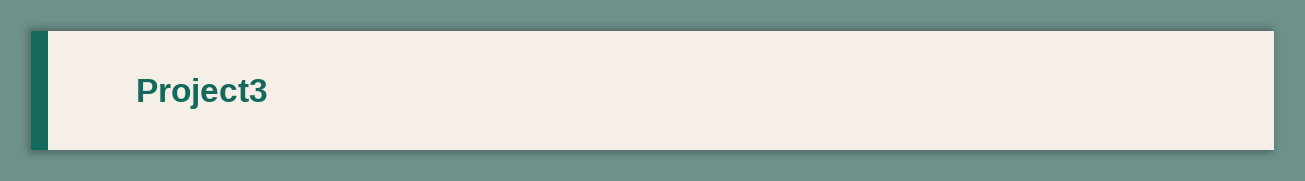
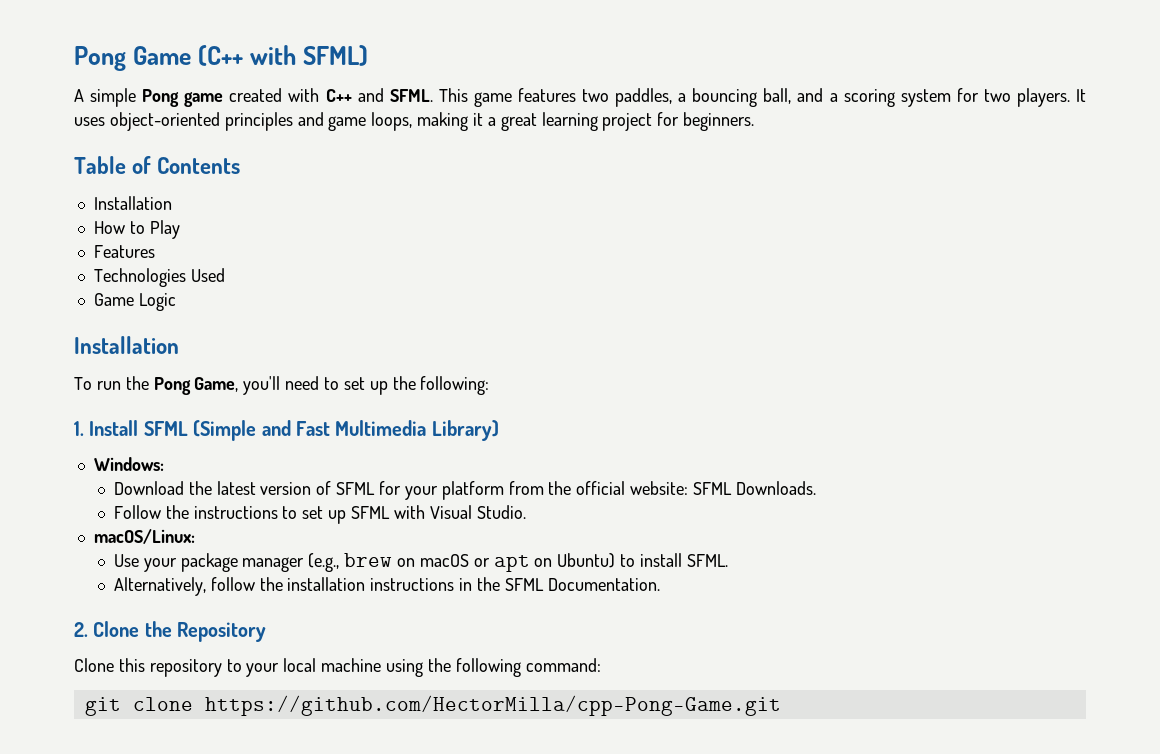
[136,78,268,109] Project3 -> [74,45,368,71] [74,88,1087,107] [74,112,755,131] [74,156,241,174] [93,196,172,210] [93,220,180,239] [93,245,155,258] [93,268,225,287] [93,293,176,311] [74,336,179,354] [74,376,490,395] [74,420,499,441] [93,457,164,471] [113,481,816,500] [113,505,526,524] [93,529,195,544] [113,553,728,572] [113,577,660,596] [74,621,267,642] [74,658,601,677] [84,695,781,716] Pong Game (C++ with SFML) // A simple Pong game created with C++ and SFML. This game features two paddles, a bouncing ball, and a scoring system for two players. It uses object-oriented principles and game loops, making it a great learning project for beginners. // Table of Contents // Installation // How to Play // Features // Technologies Used // Game Logic // Installation // To run the Pong Game, you'll need to set up the following: // 1. Install SFML (Simple and Fast Multimedia Library) // Windows: // Download the latest version of SFML for your platform from the official website: SFML Downloads. // Follow the instructions to set up SFML with Visual Studio. // macOS/Linux: // Use your package manager (e.g., brew on macOS or apt on Ubuntu) to install SFML. // Alternatively, follow the installation instructions in the SFML Documentation. // 2. Clone the Repository // Clone this repository to your local machine using the following command: // git clone https://github.com/HectorMilla/cpp-Pong-Game.git

